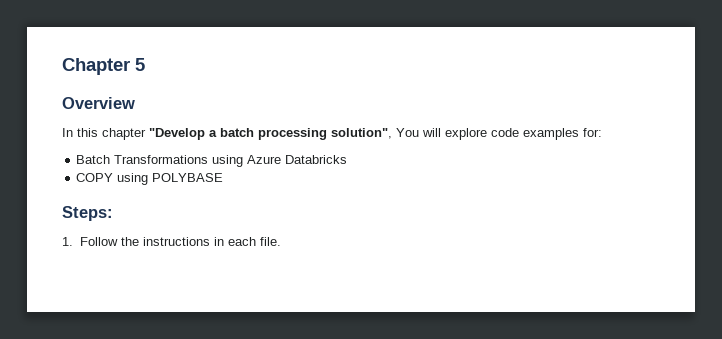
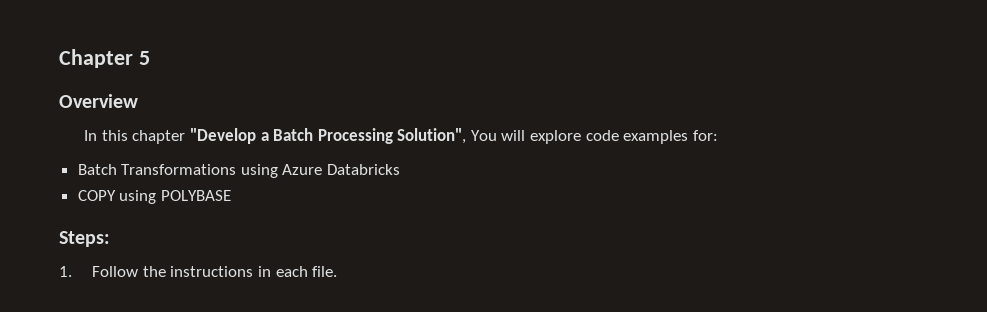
[220,128,392,140] batch processing solution", -> [273,128,467,144] Batch Processing Solution",

